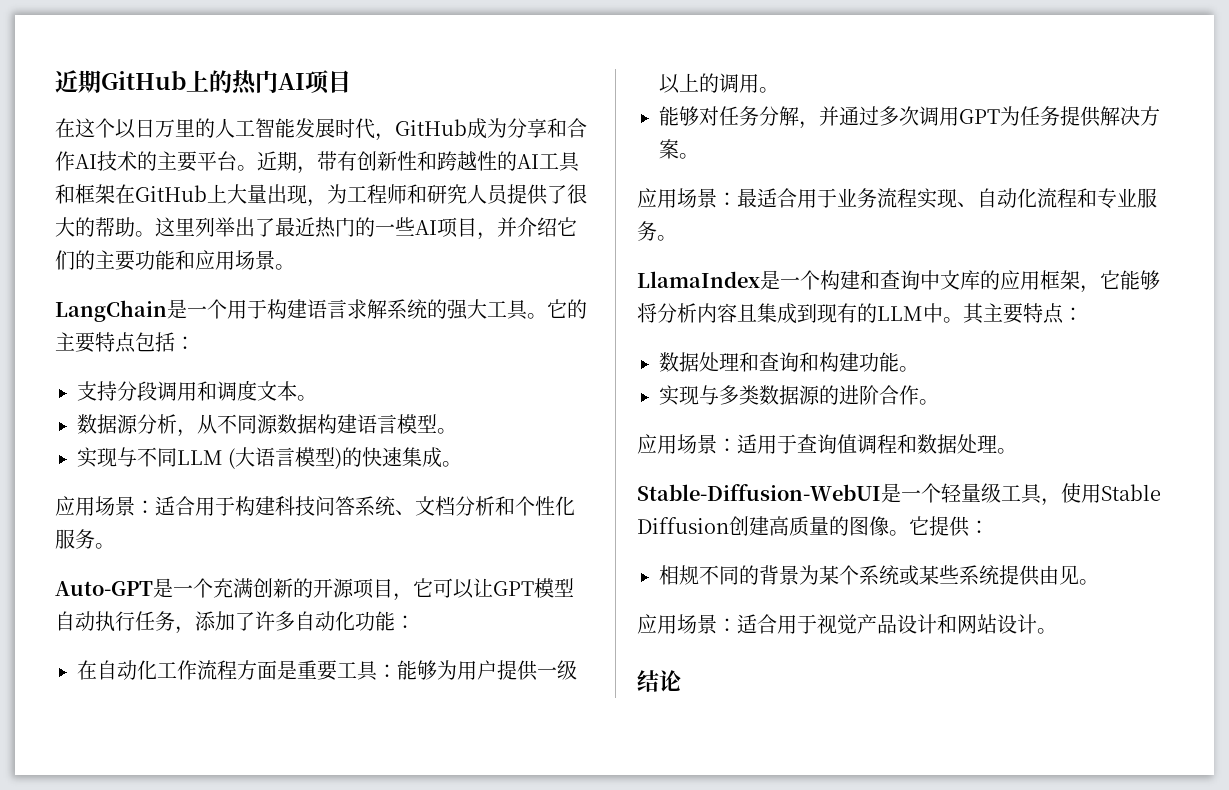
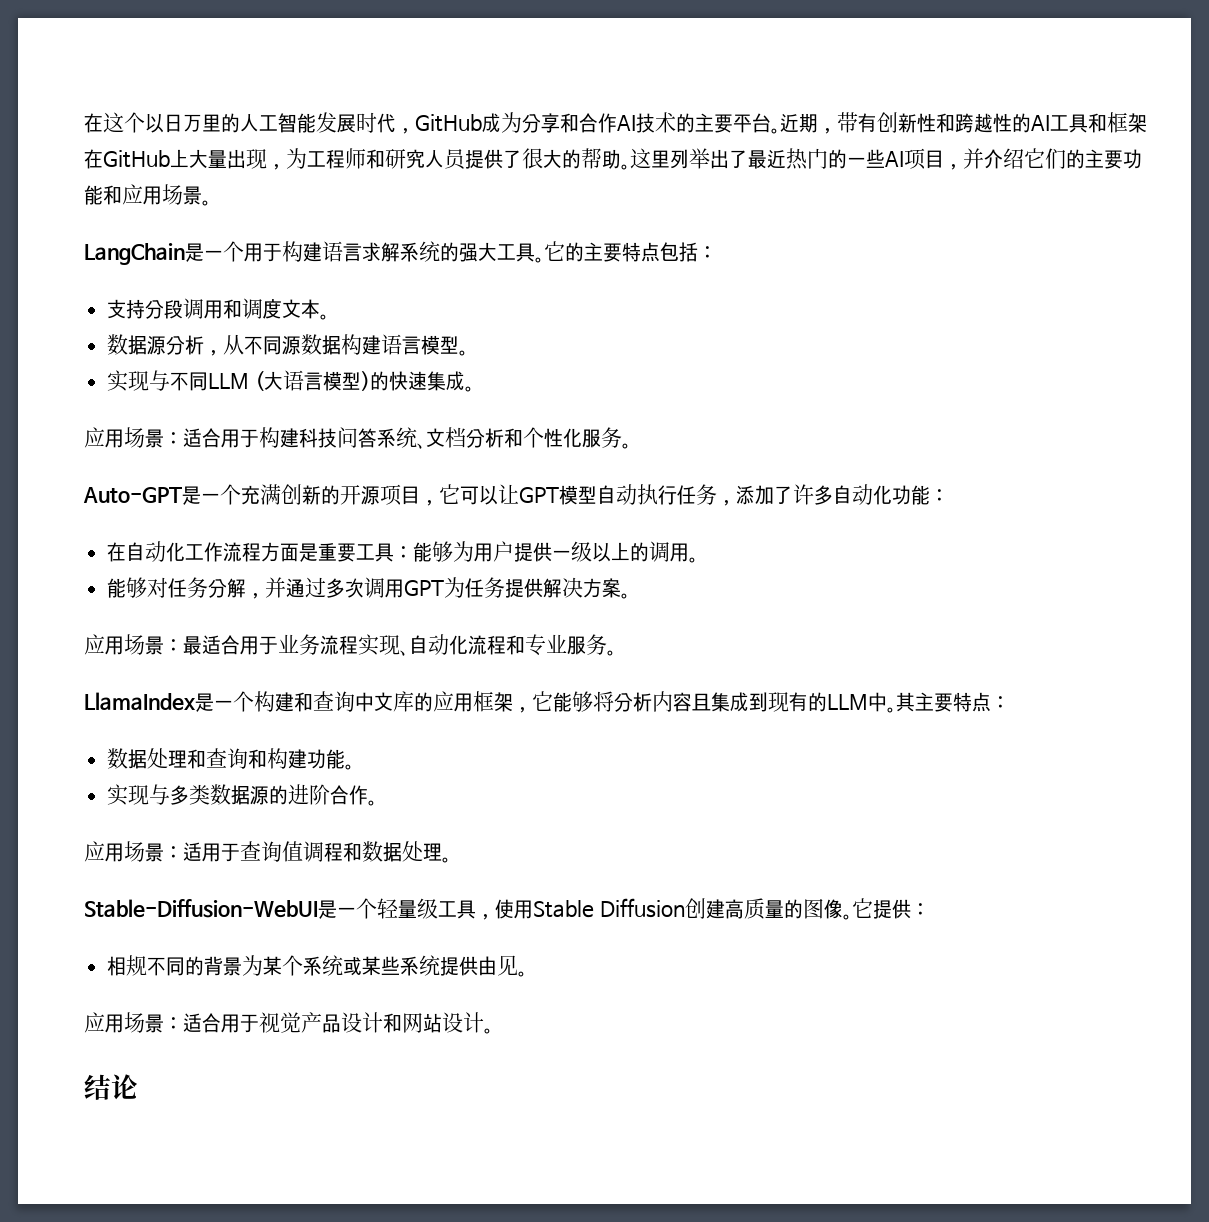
[55,70,351,95] 近期GitHub上的热门AI项目 // -> (84, 123) none

